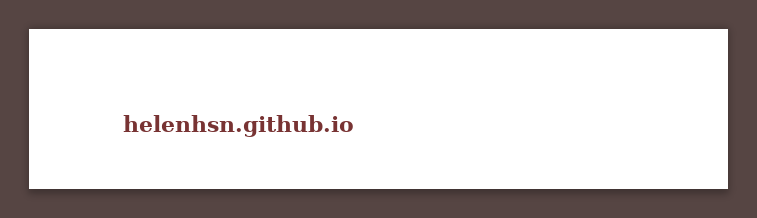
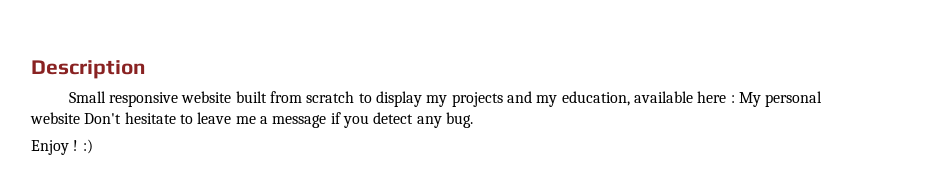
[123,115,354,137] helenhsn.github.io -> [31,60,146,79] [68,91,823,107] [30,112,473,128] [31,139,93,155] Description // Small responsive website built from scratch to display my projects and my education, available here : My personal website Don't hesitate to leave me a message if you detect any bug. // Enjoy ! :)

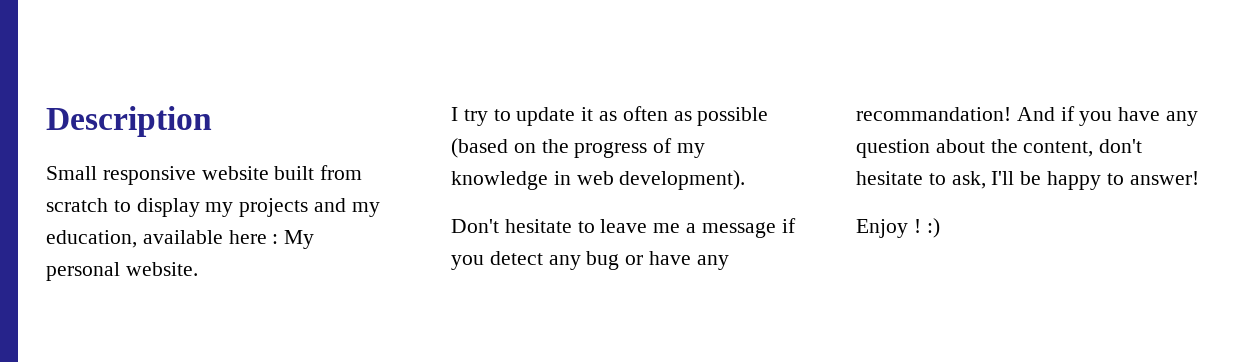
[30,112,80,124] website -> [125,262,198,276] [451,106,769,126] [451,138,706,158] [451,170,746,190] website. // I try to update it as often as possible (based on the progress of my knowledge in web development). //
[445,112,473,128] bug. -> [586,251,729,270] [856,106,1199,126] [856,139,1143,158] [856,171,1199,190] bug or have any recommandation! And if you have any question about the content, don't hesitate to ask, I'll be happy to answer!

